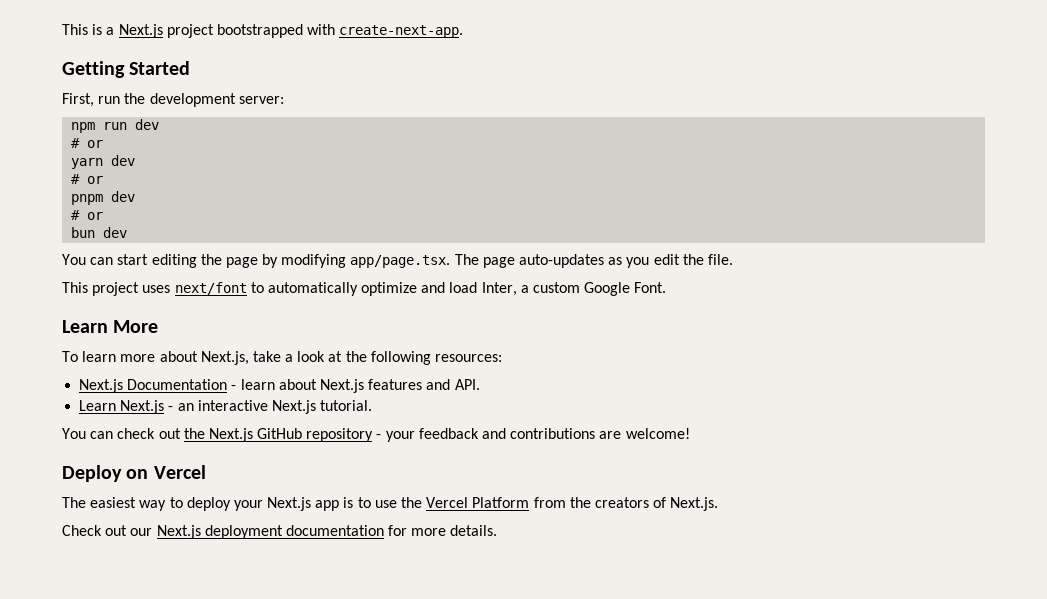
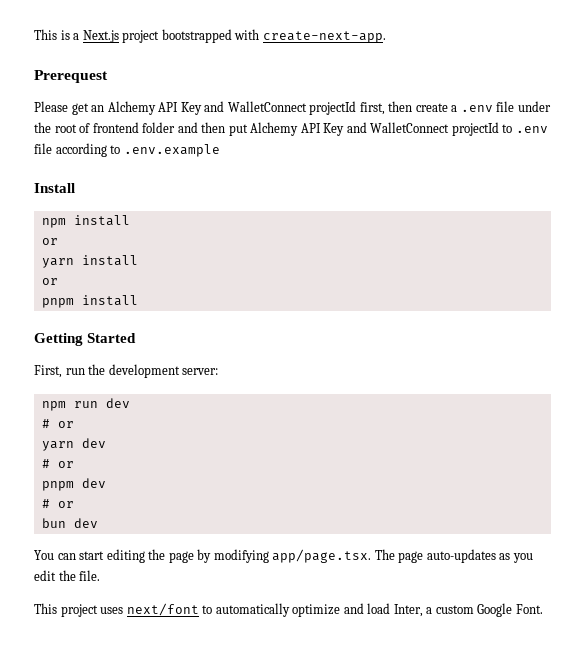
(464, 31) none -> [34,70,108,83] [34,101,551,115] [34,122,548,136] [34,143,220,157] [34,183,75,193] [41,215,130,228] [41,238,58,245] [41,255,138,268] [41,278,58,285] [41,295,138,308] // Prerequest // Please get an Alchemy API Key and WalletConnect projectId first, then create a .env file under the root of frontend folder and then put Alchemy API Key and WalletConnect projectId to .env file according to .env.example // Install // npm install // or // yarn install // or // pnpm install
[62,320,159,333] [62,351,503,365] [79,379,480,393] [79,400,373,414] [62,428,690,442] [62,465,206,482] [62,497,719,511] [62,525,498,539] // Learn More // To learn more about Next.js, take a look at the following resources: // Next.js Documentation - learn about Next.js features and API. // Learn Next.js - an interactive Next.js tutorial. // You can check out the Next.js GitHub repository - your feedback and contributions are welcome! // Deploy on Vercel // The easiest way to deploy your Next.js app is to use the Vercel Platform from the creators of Next.js. // Check out our Next.js deployment documentation for more details. -> (543, 609) none

